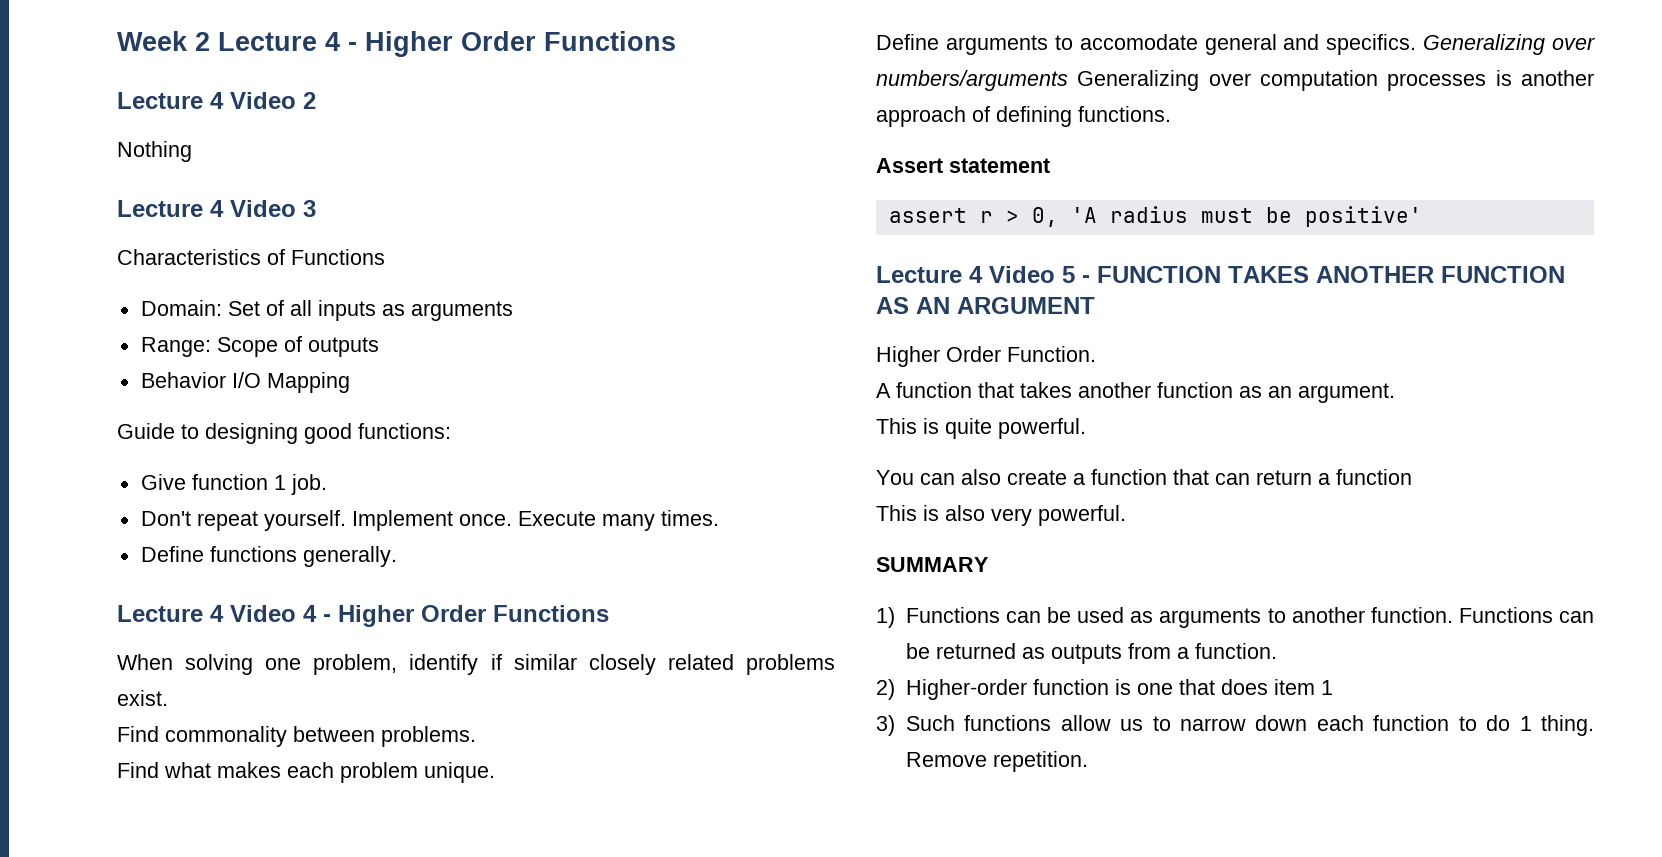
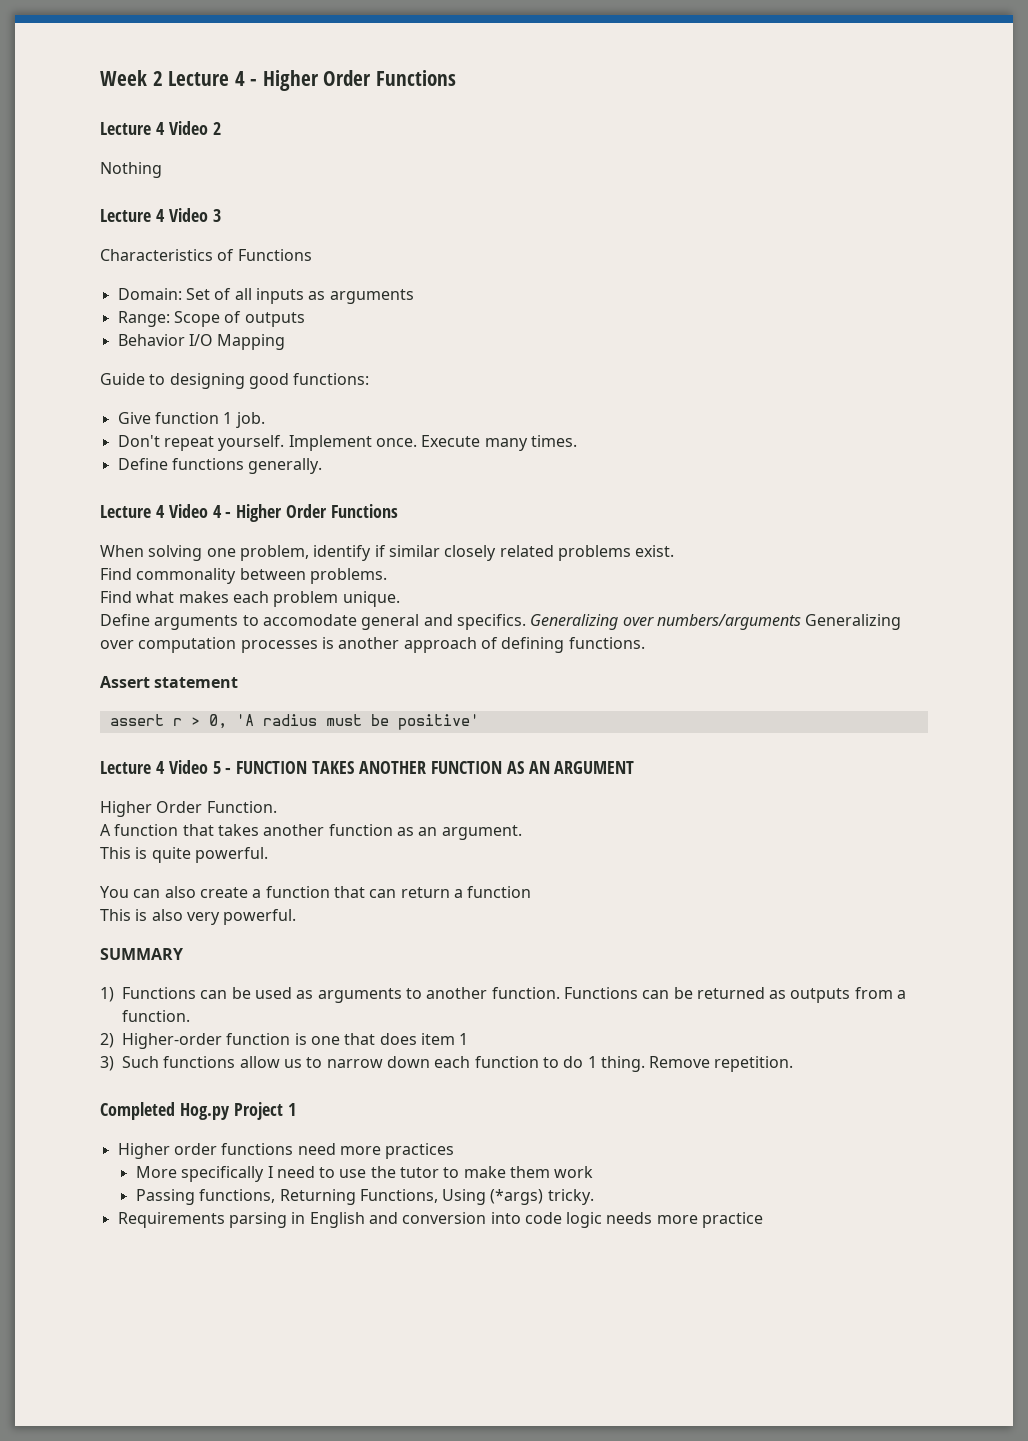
(1088, 761) none -> [100,1102,296,1120] [117,1143,455,1159] [135,1166,594,1182] [135,1189,594,1205] [117,1212,764,1228] // Completed Hog.py Project 1 // Higher order functions need more practices // More specifically I need to use the tutor to make them work // Passing functions, Returning Functions, Using (*args) tricky. // Requirements parsing in English and conversion into code logic needs more practice

